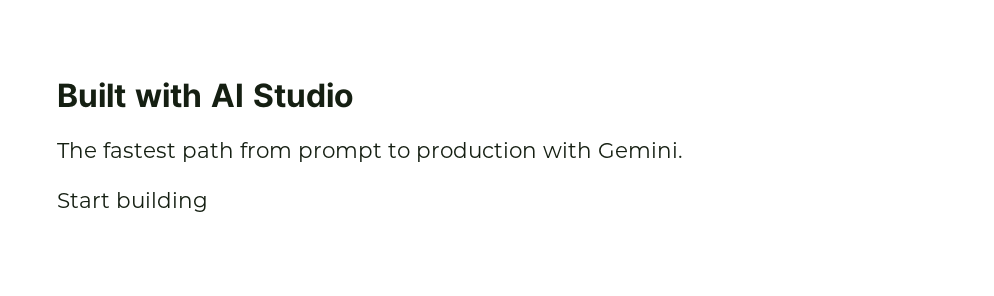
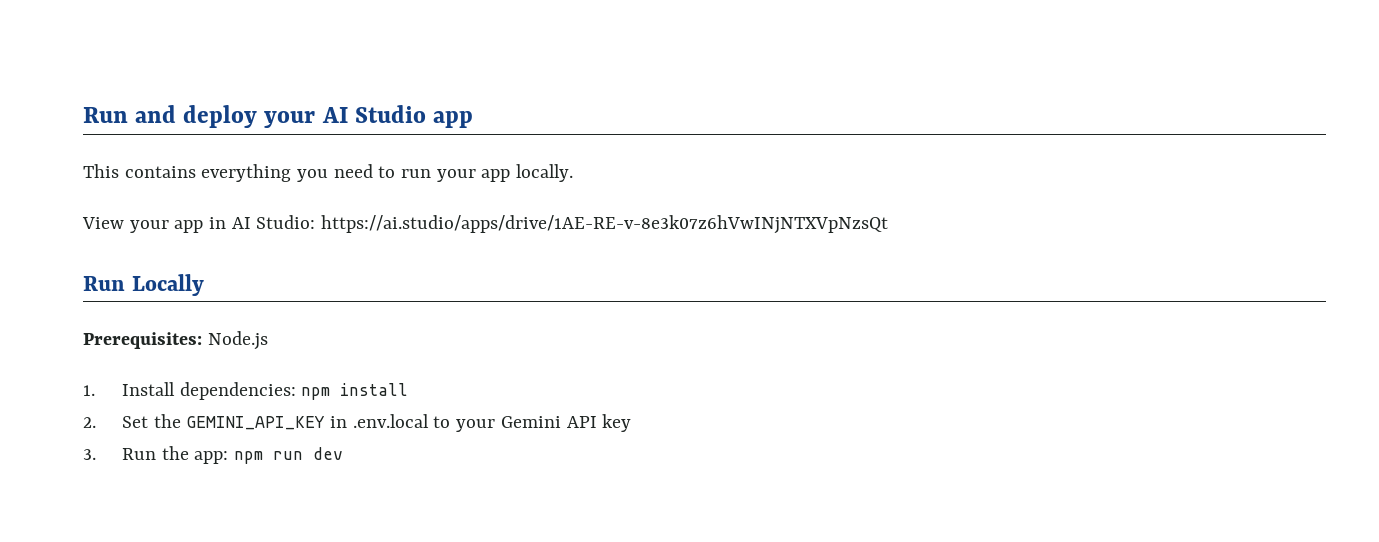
[57,82,353,108] [57,142,683,162] [57,192,208,212] Built with AI Studio // The fastest path from prompt to production with Gemini. // Start building -> [83,105,473,128] [83,164,574,182] [82,215,889,234] [83,274,204,296] [83,331,268,350] [83,382,409,400] [83,414,632,432] [83,446,344,464] Run and deploy your AI Studio app // This contains everything you need to run your app locally. // View your app in AI Studio: https://ai.studio/apps/drive/1AE-RE-v-8e3k07z6hVwINjNTXVpNzsQt // Run Locally // Prerequisites: Node.js // 1. Install dependencies: npm install // 2. Set the GEMINI_API_KEY in .env.local to your Gemini API key // 3. Run the app: npm run dev

